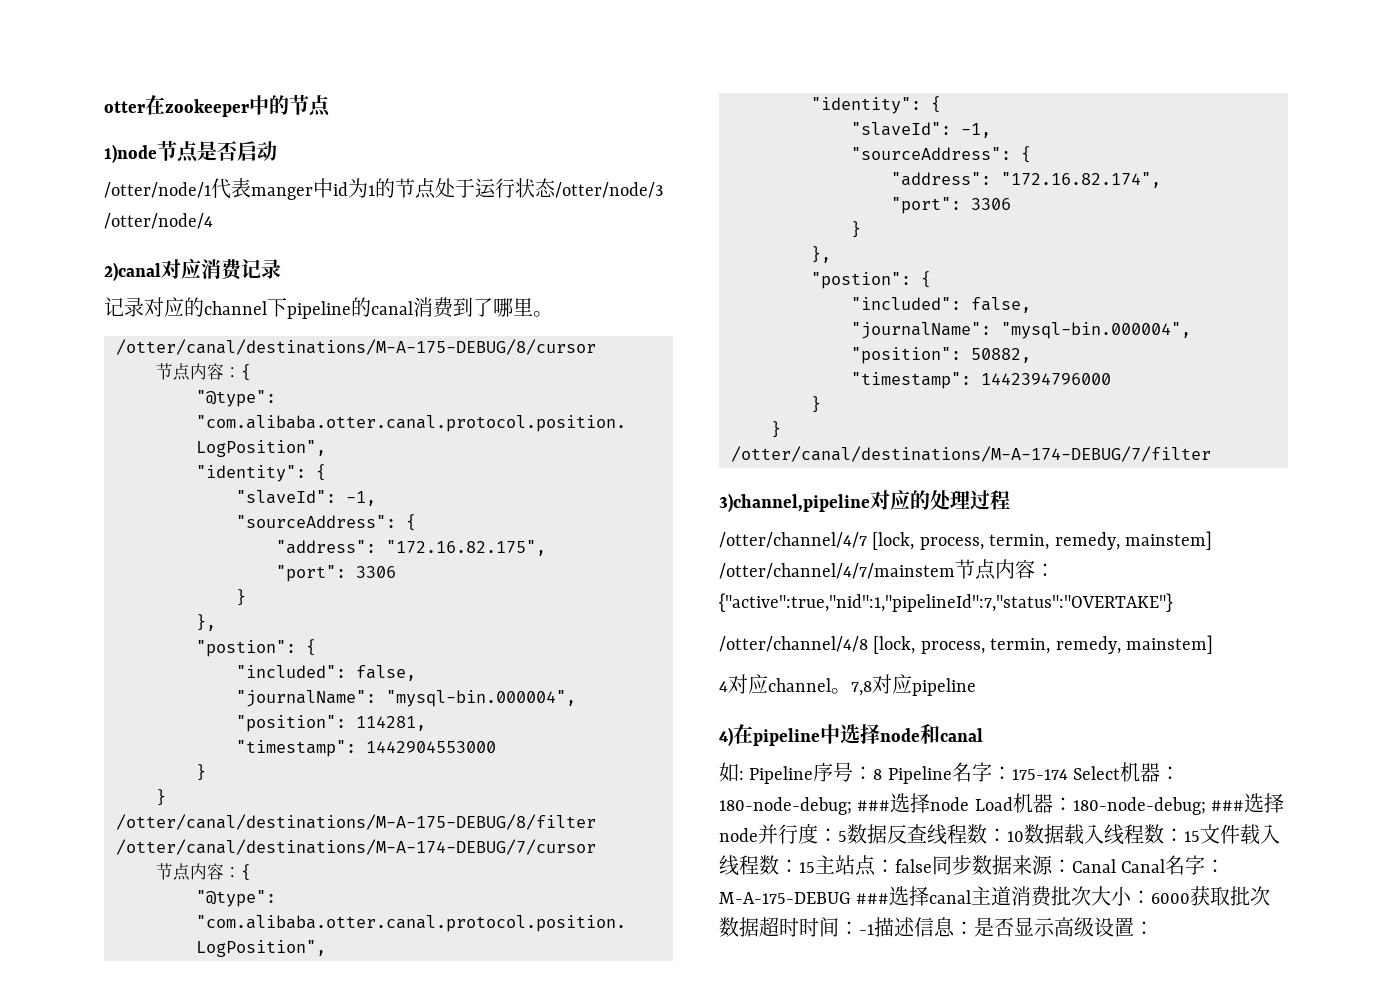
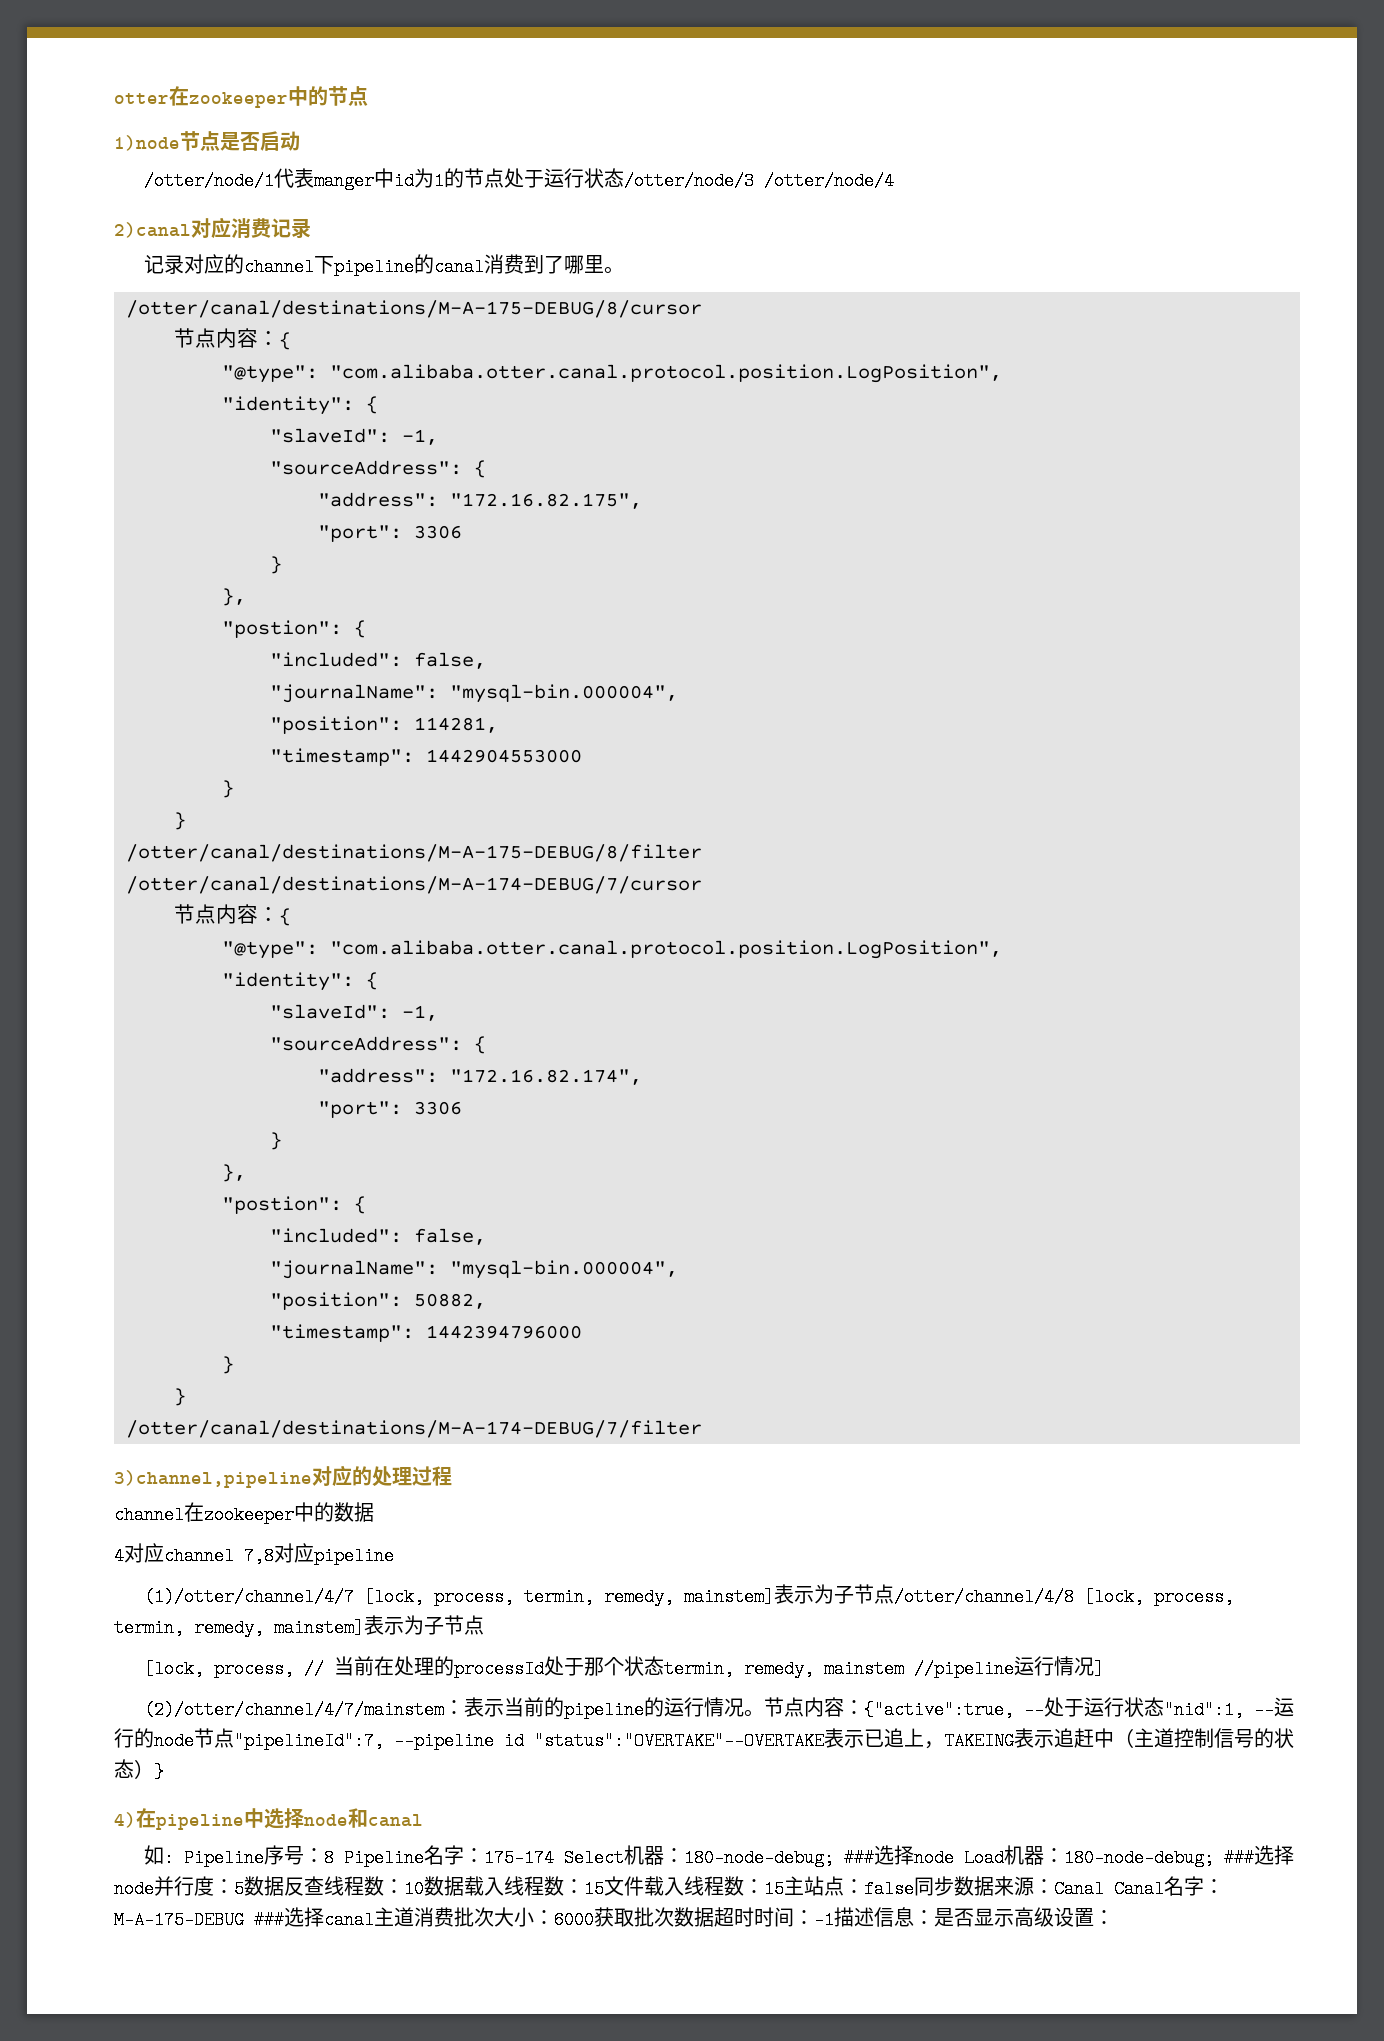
[719,531,1212,550] [719,559,1055,580] [719,593,1173,612] /otter/channel/4/7 [lock, process, termin, remedy, mainstem] /otter/channel/4/7/mainstem节点内容：{"active":true,"nid":1,"pipelineId":7,"status":"OVERTAKE"} // -> [114,1502,374,1524] [114,1543,394,1565] [143,1584,894,1606] channel在zookeeper中的数据 // 4对应channel 7,8对应pipeline // (1)/otter/channel/4/7 [lock, process, termin, remedy, mainstem]表示为子节点
[719,674,976,696] // 4对应channel。7,8对应pipeline -> [364,1615,484,1635] [143,1656,1104,1678] [143,1697,1294,1719] [114,1728,1294,1750] [114,1759,164,1781] 表示为子节点 // [lock, process, // 当前在处理的processId处于那个状态termin, remedy, mainstem //pipeline运行情况] // (2)/otter/channel/4/7/mainstem：表示当前的pipeline的运行情况。节点内容：{"active":true, --处于运行状态"nid":1, --运行的node节点"pipelineId":7, --pipeline id "status":"OVERTAKE"--OVERTAKE表示已追上，TAKEING表示追赶中（主道控制信号的状态）}

